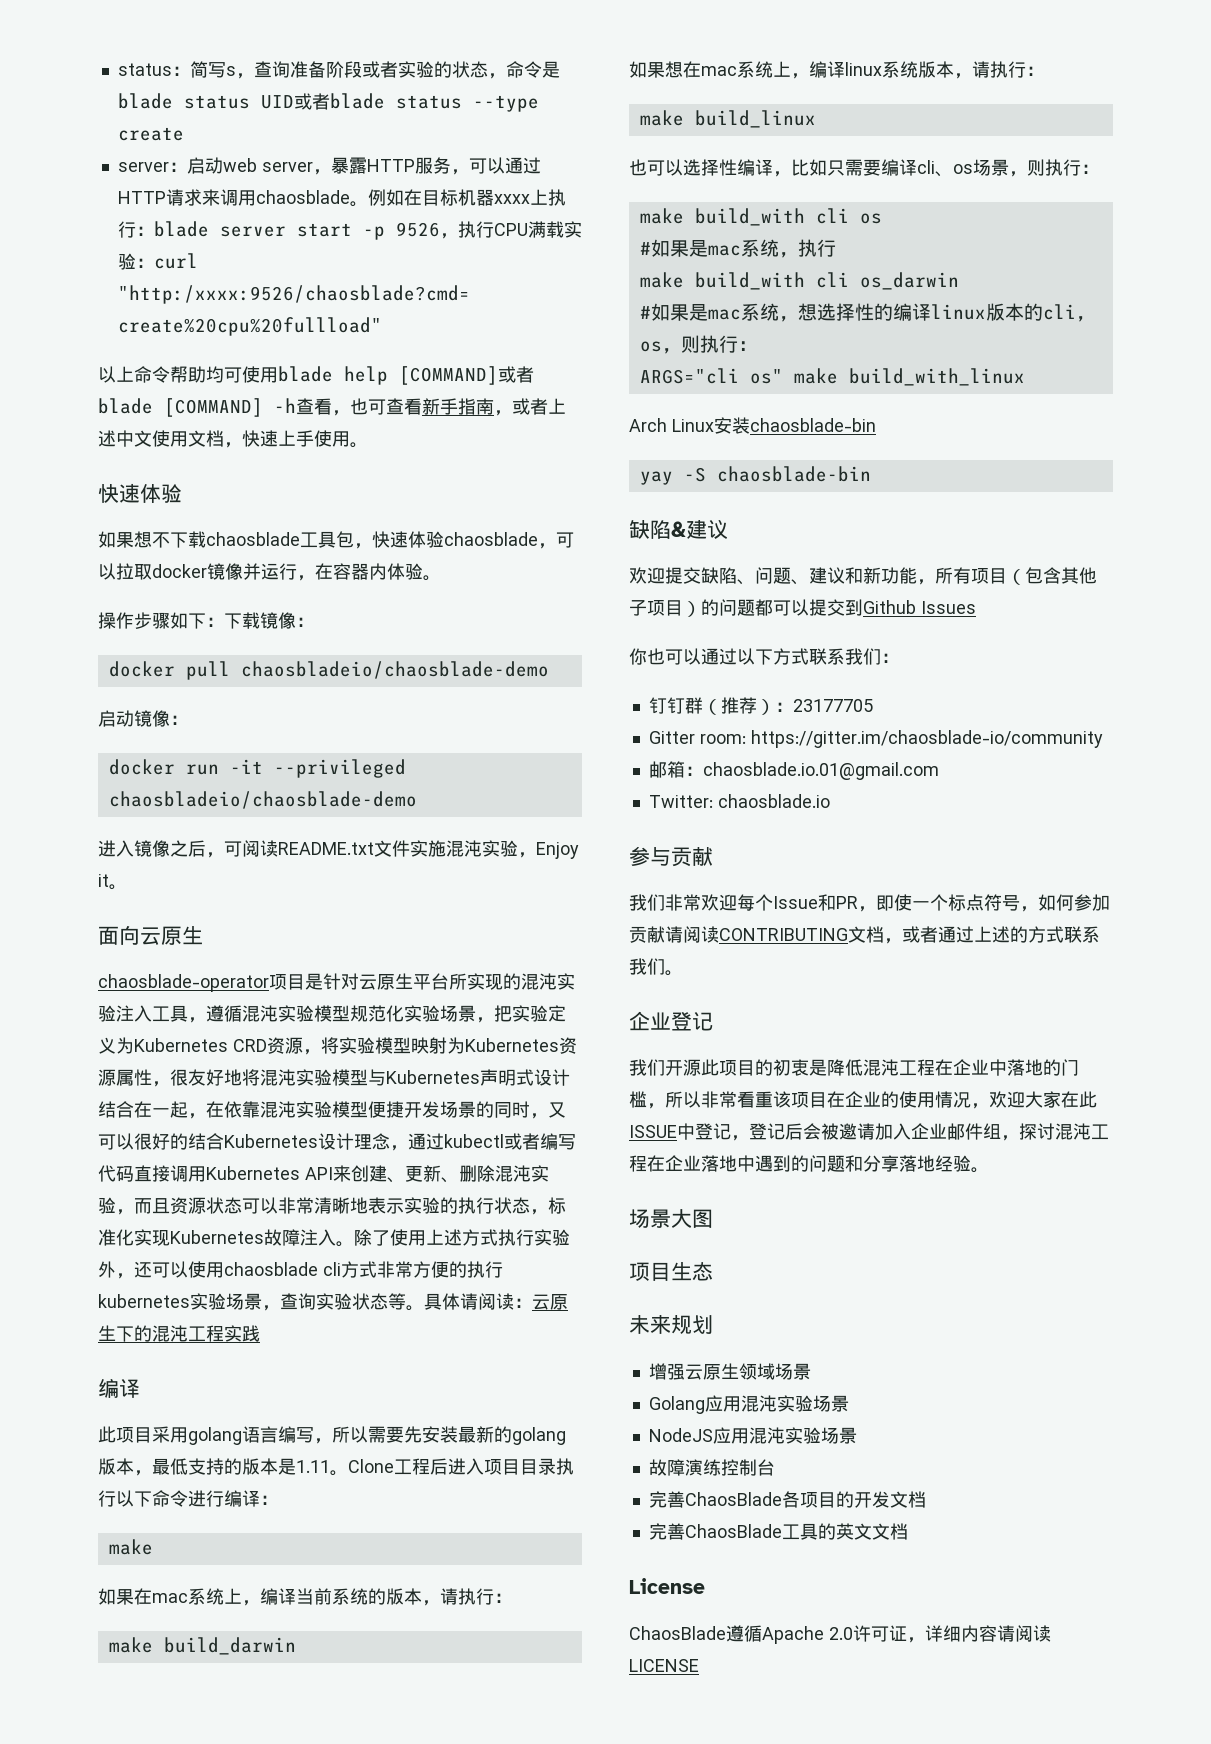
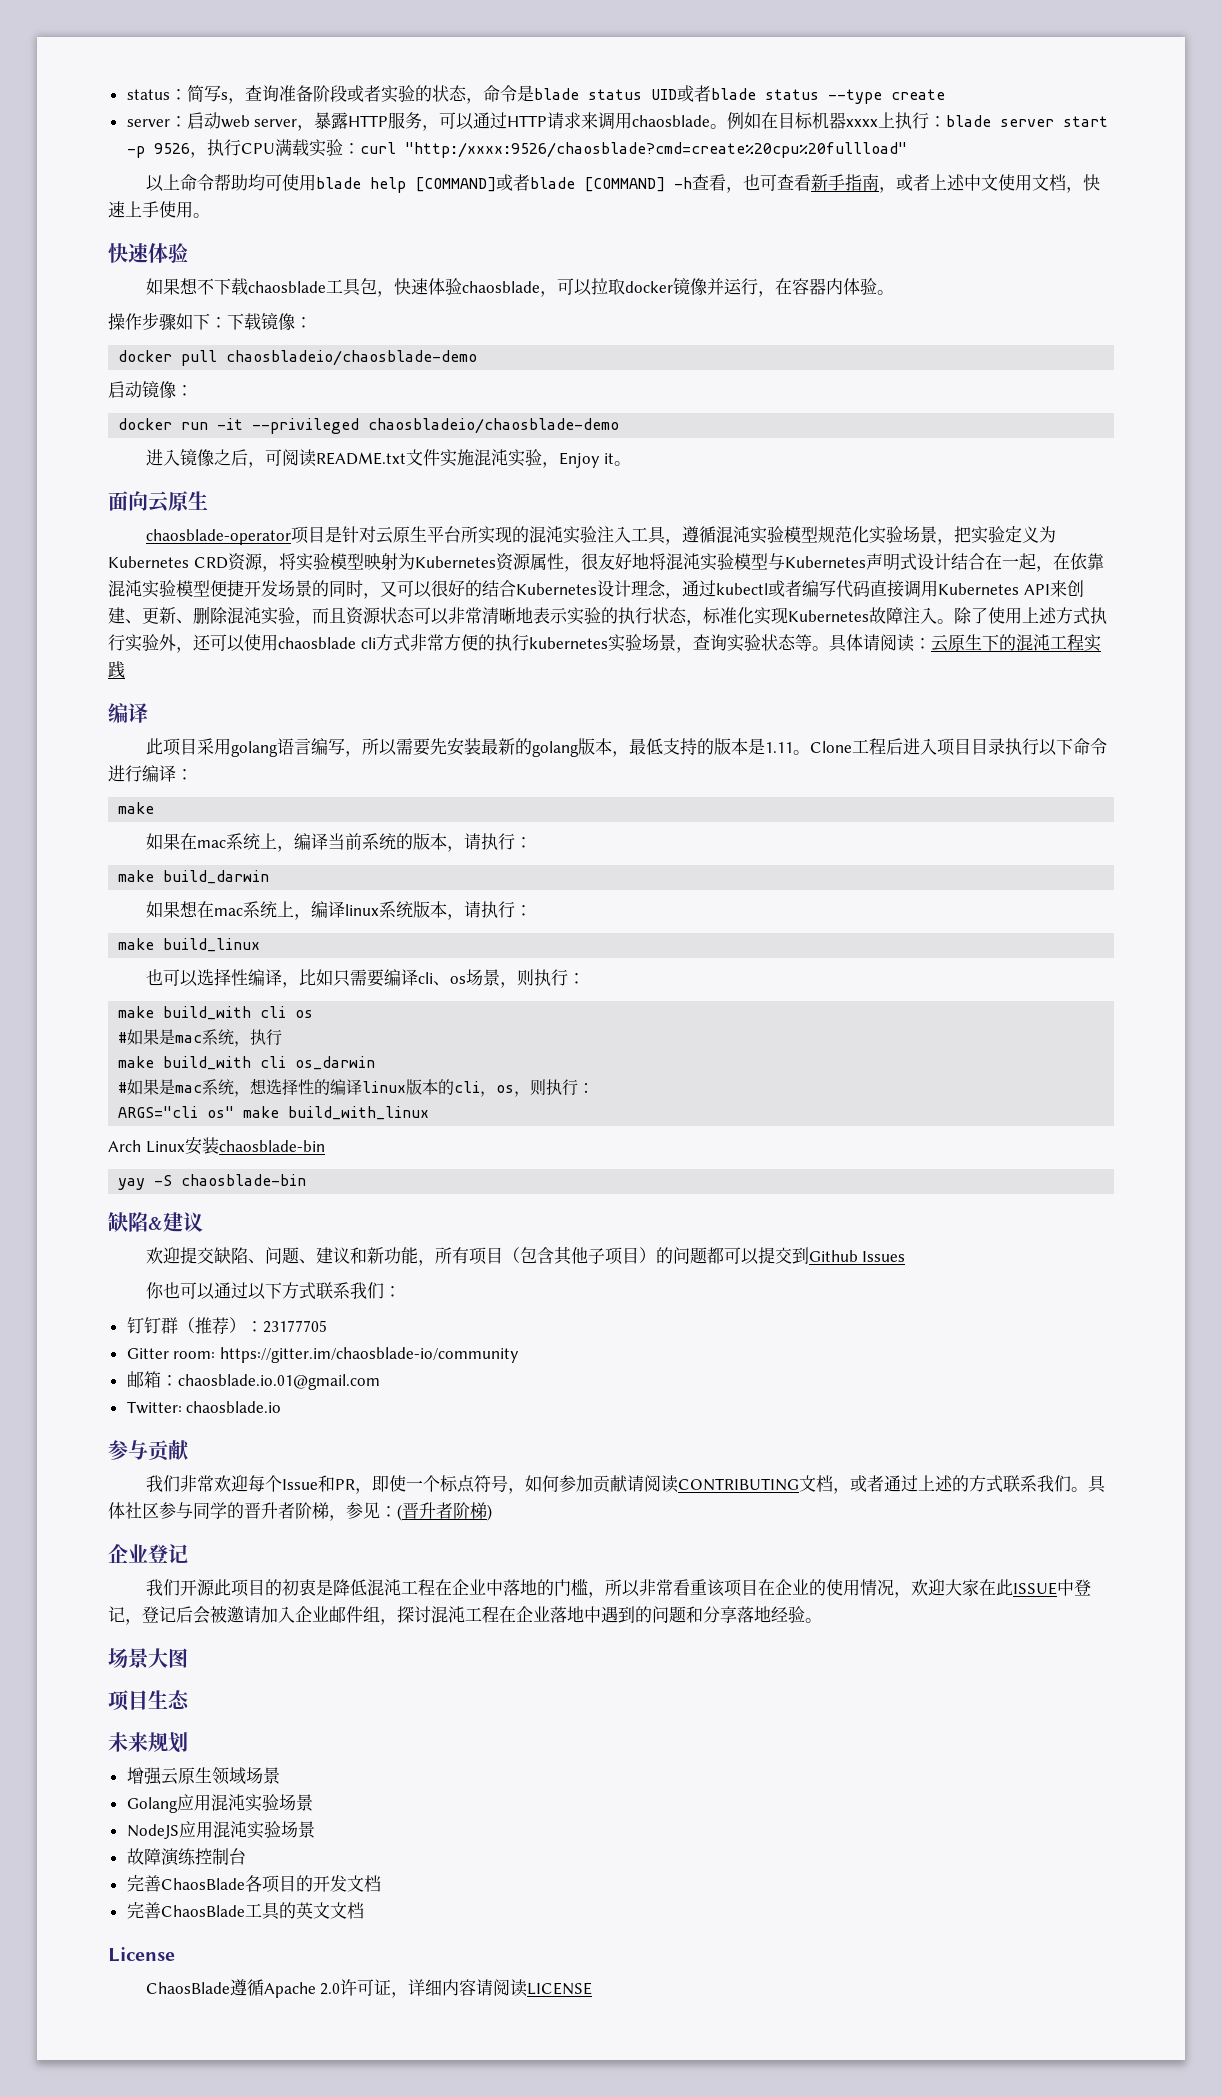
(683, 973) none -> [1087,1475,1106,1493] [108,1502,492,1521] 具体社区参与同学的晋升者阶梯，参见：(晋升者阶梯)

